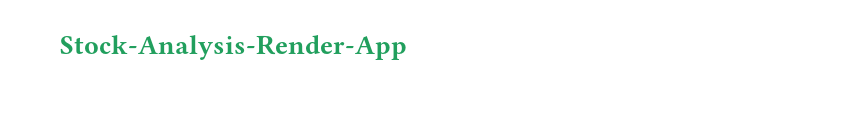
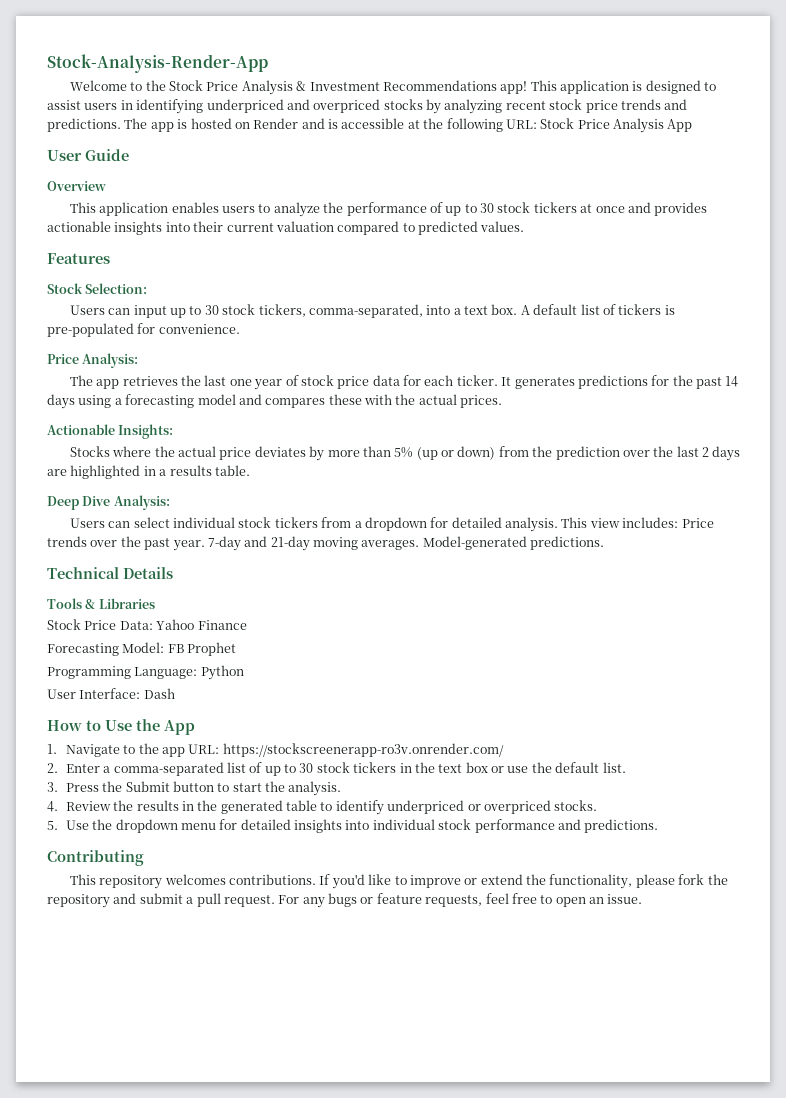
(407, 47) none -> [69,80,717,95] [47,99,688,114] [47,118,693,133] [47,149,129,161] [47,181,106,191] [69,202,708,217] [47,221,525,235] [47,253,110,264] [47,283,148,294] [69,304,675,318] [47,323,240,337] [47,353,139,368] [69,375,739,390] [47,394,503,409] [47,424,174,439] [69,446,741,461] [47,465,250,479] [47,495,170,510] [69,517,714,532] [47,536,605,551] [47,567,173,579] [47,598,155,609] [47,619,247,630] [47,642,237,656] [47,665,244,680] [47,688,175,699] [47,719,195,735] [47,743,504,757] [47,762,626,776] [47,781,342,796] [47,800,598,815] [47,819,659,833] [47,850,144,866] [69,874,728,889] [47,893,643,908] // Welcome to the Stock Price Analysis & Investment Recommendations app! This application is designed to assist users in identifying underpriced and overpriced stocks by analyzing recent stock price trends and predictions. The app is hosted on Render and is accessible at the following URL: Stock Price Analysis App // User Guide // Overview // This application enables users to analyze the performance of up to 30 stock tickers at once and provides actionable insights into their current valuation compared to predicted values. // Features // Stock Selection: // Users can input up to 30 stock tickers, comma-separated, into a text box. A default list of tickers is pre-populated for convenience. // Price Analysis: // The app retrieves the last one year of stock price data for each ticker. It generates predictions for the past 14 days using a forecasting model and compares these with the actual prices. // Actionable Insights: // Stocks where the actual price deviates by more than 5% (up or down) from the prediction over the last 2 days are highlighted in a results table. // Deep Dive Analysis: // Users can select individual stock tickers from a dropdown for detailed analysis. This view includes: Price trends over the past year. 7-day and 21-day moving averages. Model-generated predictions. // Technical Details // Tools & Libraries // Stock Price Data: Yahoo Finance // Forecasting Model: FB Prophet // Programming Language: Python // User Interface: Dash // How to Use the App // 1. Navigate to the app URL: https://stockscreenerapp-ro3v.onrender.com/ // 2. Enter a comma-separated list of up to 30 stock tickers in the text box or use the default list. // 3. Press the Submit button to start the analysis. // 4. Review the results in the generated table to identify underpriced or overpriced stocks. // 5. Use the dropdown menu for detailed insights into individual stock performance and predictions. // Contributing // This repository welcomes contributions. If you'd like to improve or extend the functionality, please fork the repository and submit a pull request. For any bugs or feature requests, feel free to open an issue.

